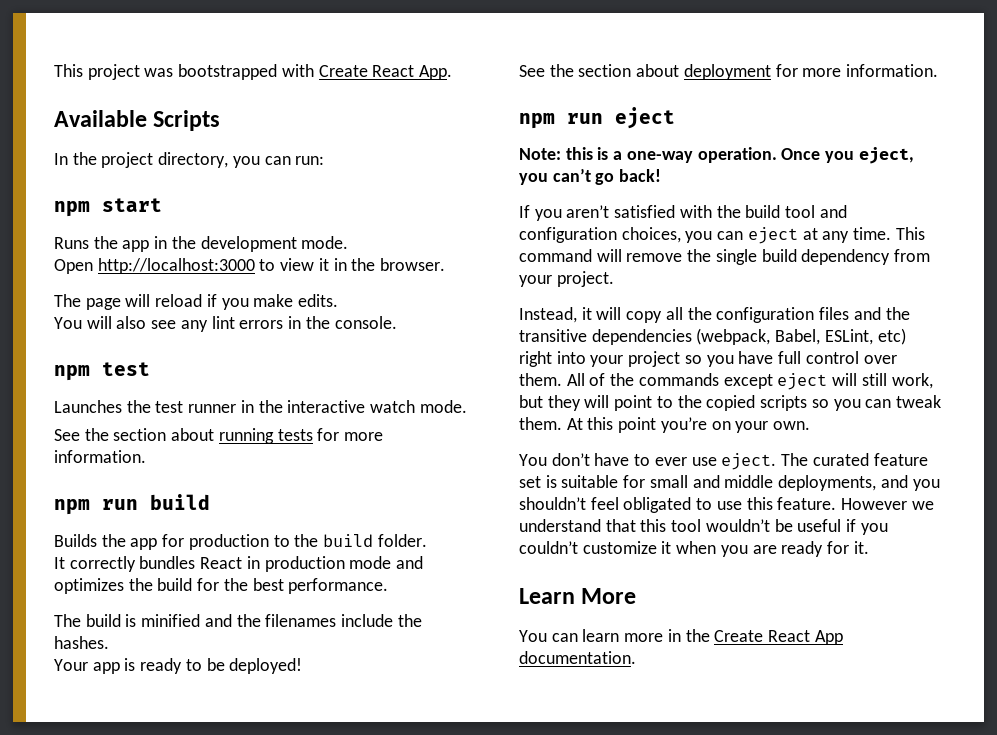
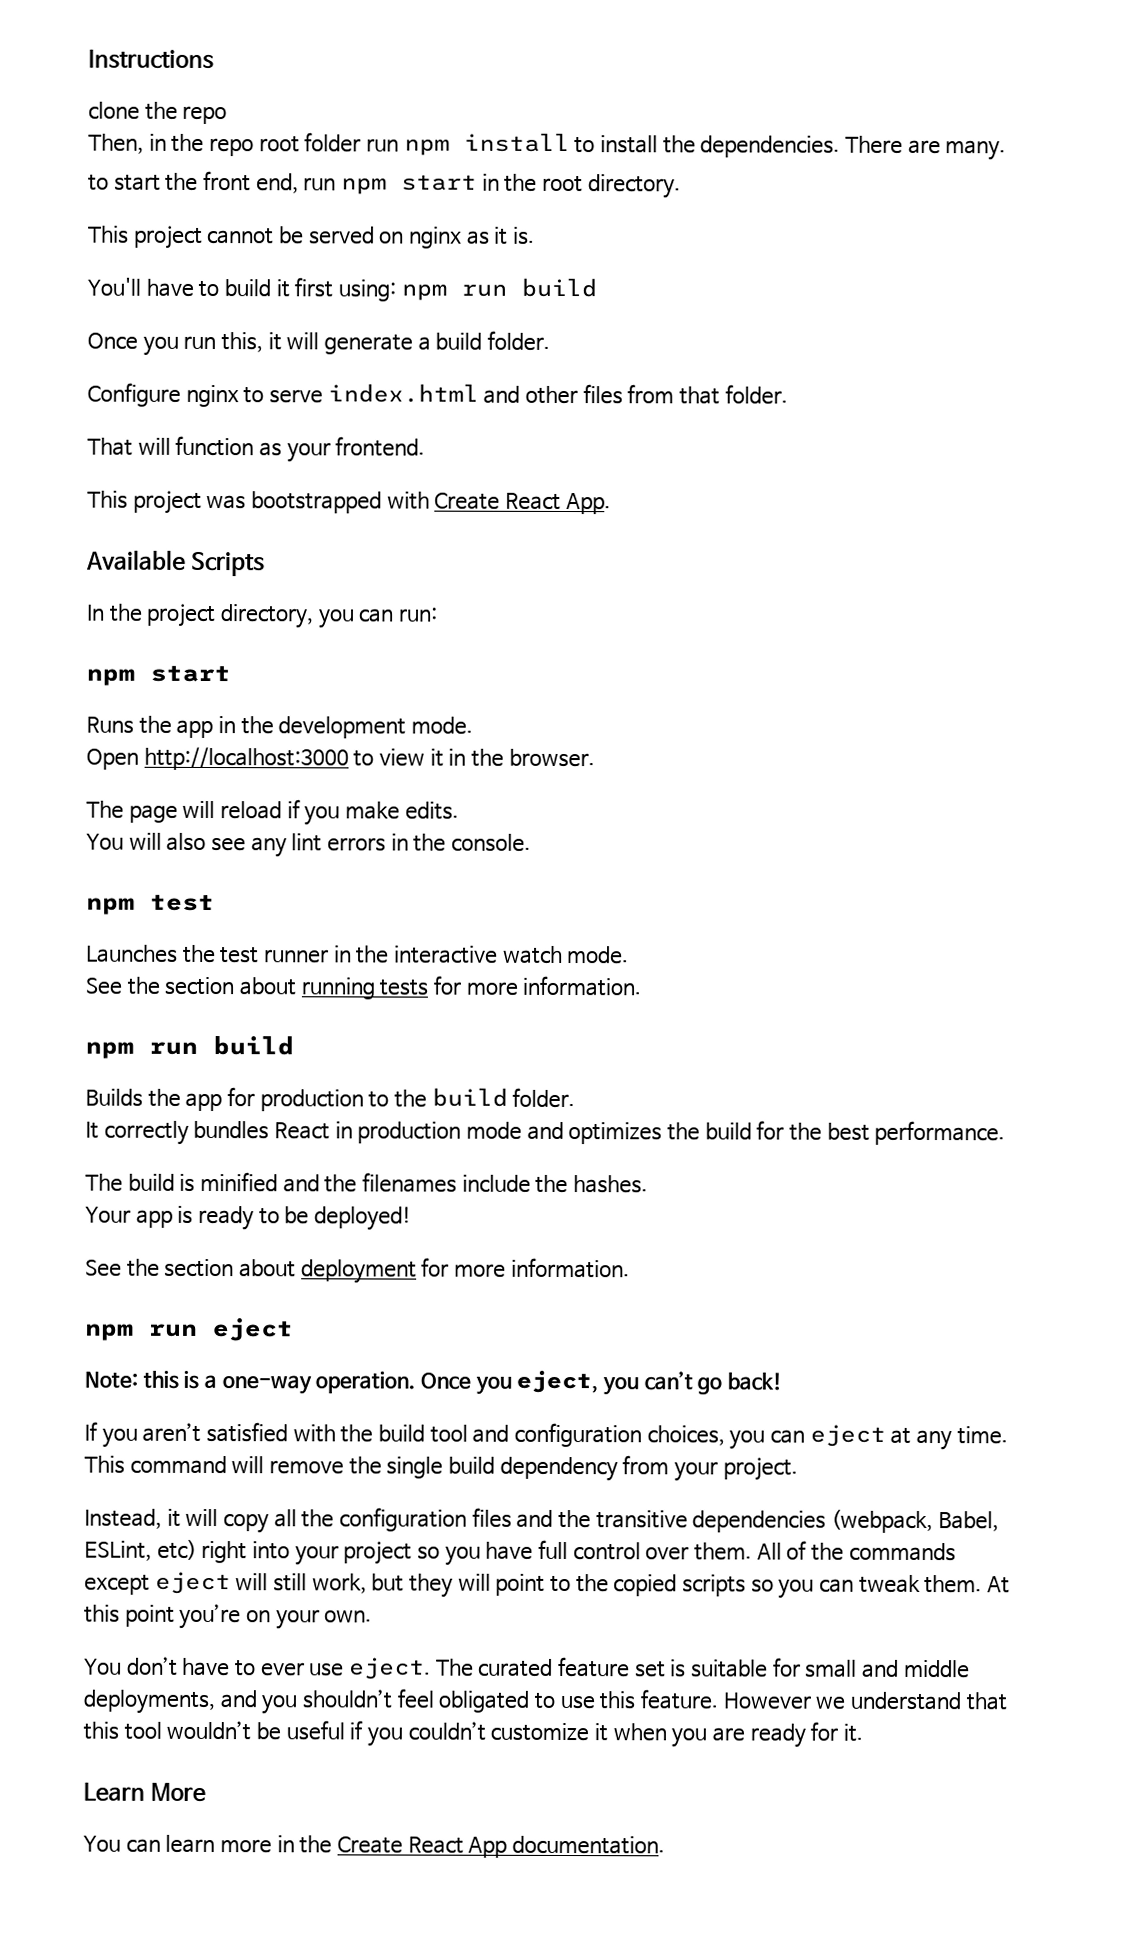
(54, 70) none -> [88,49,214,70] [88,101,228,125] [88,132,1007,161] [88,170,681,199] [88,225,535,249] [87,277,597,302] [87,330,551,356] [87,382,788,408] [87,435,426,463] Instructions // clone the repo // Then, in the repo root folder run npm install to install the dependencies. There are many. // to start the front end, run npm start in the root directory. // This project cannot be served on nginx as it is. // You'll have to build it first using: npm run build // Once you run this, it will generate a build folder. // Configure nginx to serve index.html and other files from that folder. // That will function as your frontend. //

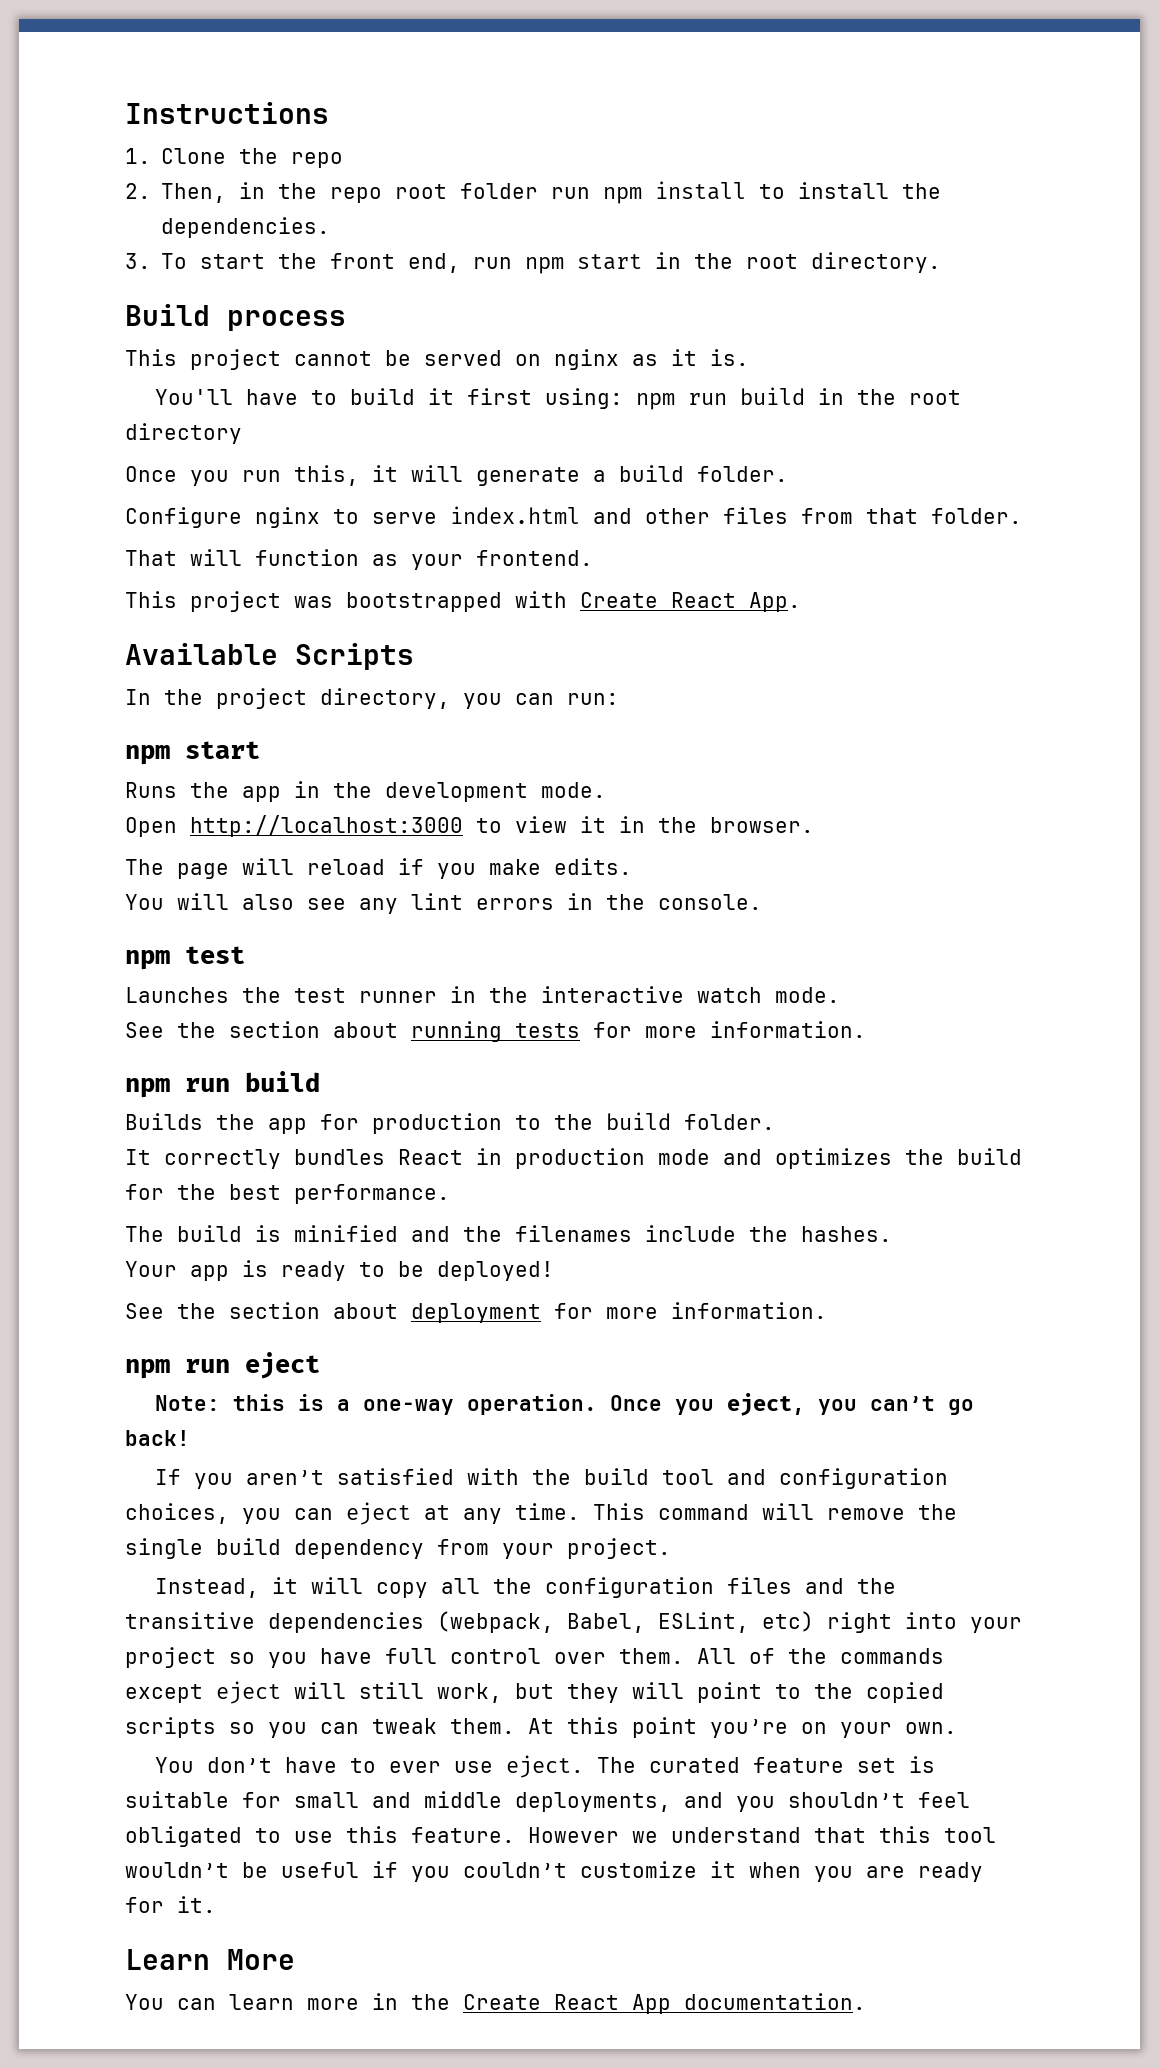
[88,101,140,120] clone -> [125,148,227,164] 1. Clone
(228, 115) none -> [125,183,151,199] 2.
[845,135,1007,161] [88,174,109,191] There are many. // to -> [125,253,188,269] // 3. To
(681, 186) none -> [125,304,346,331] // Build process
(597, 287) none -> [818,388,962,405] [125,423,242,444] in the root directory

